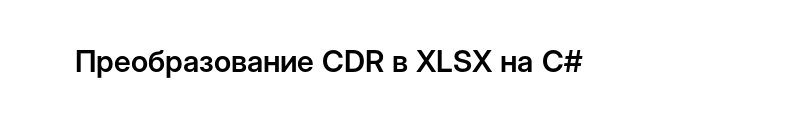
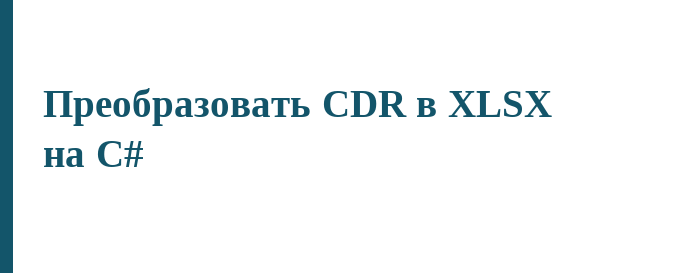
[75,50,314,78] Преобразование -> [43,88,311,126] Преобразовать

